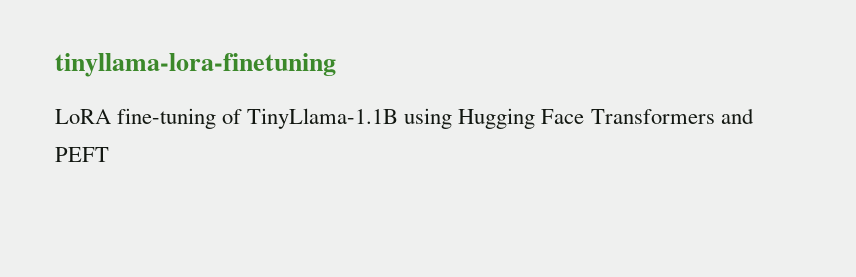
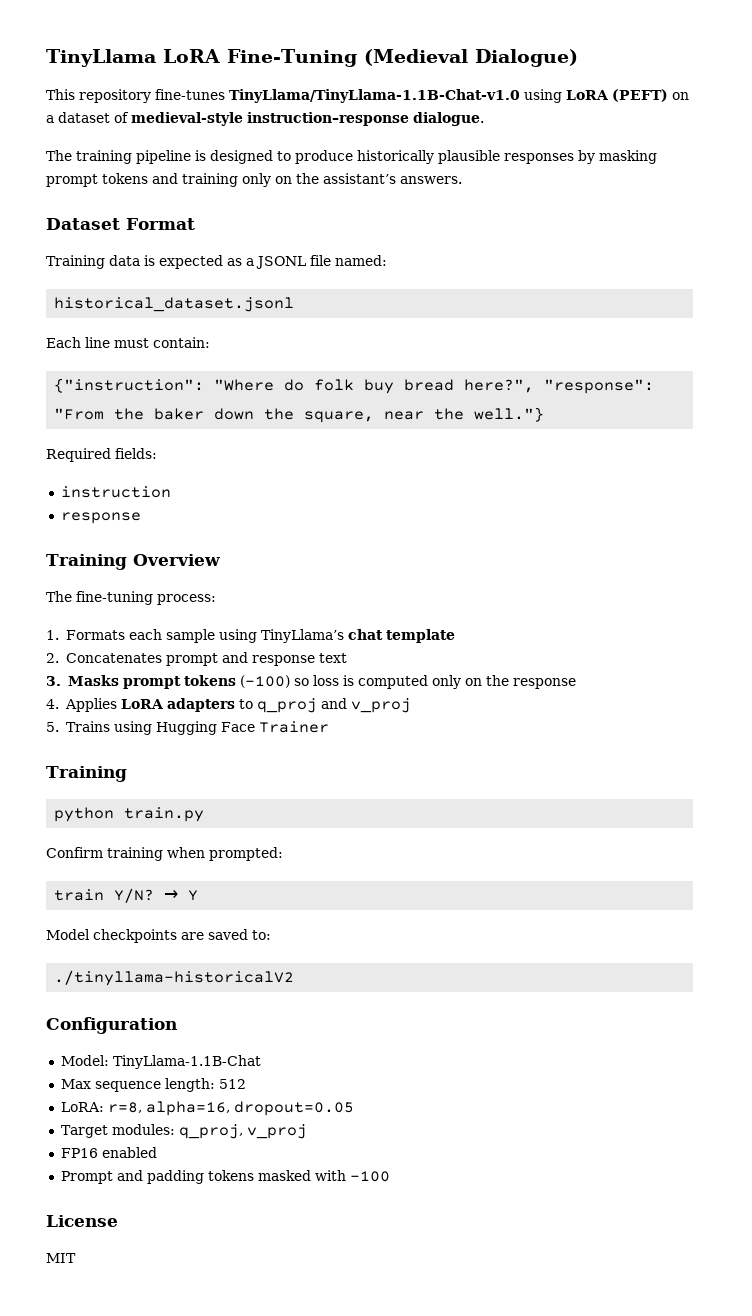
[55,53,336,77] [55,108,754,129] [55,147,109,162] tinyllama-lora-finetuning // LoRA fine-tuning of TinyLlama-1.1B using Hugging Face Transformers and PEFT -> [46,49,578,67] [46,89,689,103] [46,112,484,126] [46,150,657,164] [46,173,462,187] [46,218,195,230] [46,255,387,269] [54,297,295,312] [46,337,210,348] [54,378,655,394] [54,407,545,423] [46,448,157,462] [60,486,171,498] [60,512,141,524] [46,554,220,570] [46,591,216,605] [46,629,455,643] [46,652,347,666] [46,675,576,689] [46,698,411,713] [46,721,329,735] [46,766,127,782] [54,807,205,822] [46,847,283,861] [54,888,199,903] [46,929,271,943] [54,970,295,986] [46,1017,177,1034] [60,1055,261,1069] [60,1078,246,1092] [60,1101,354,1116] [60,1124,307,1139] [60,1147,157,1158] [60,1170,390,1184] [46,1215,118,1227] [46,1253,76,1263] TinyLlama LoRA Fine-Tuning (Medieval Dialogue) // This repository fine-tunes TinyLlama/TinyLlama-1.1B-Chat-v1.0 using LoRA (PEFT) on a dataset of medieval-style instruction–response dialogue. // The training pipeline is designed to produce historically plausible responses by masking prompt tokens and training only on the assistant’s answers. // Dataset Format // Training data is expected as a JSONL file named: // historical_dataset.jsonl // Each line must contain: // {"instruction": "Where do folk buy bread here?", "response": "From the baker down the square, near the well."} // Required fields: // instruction // response // Training Overview // The fine-tuning process: // 1. Formats each sample using TinyLlama’s chat template // 2. Concatenates prompt and response text // 3. Masks prompt tokens (-100) so loss is computed only on the response // 4. Applies LoRA adapters to q_proj and v_proj // 5. Trains using Hugging Face Trainer // Training // python train.py // Confirm training when prompted: // train Y/N? → Y // Model checkpoints are saved to: // ./tinyllama-historicalV2 // Configuration // Model: TinyLlama-1.1B-Chat // Max sequence length: 512 // LoRA: r=8, alpha=16, dropout=0.05 // Target modules: q_proj, v_proj // FP16 enabled // Prompt and padding tokens masked with -100 // License // MIT

